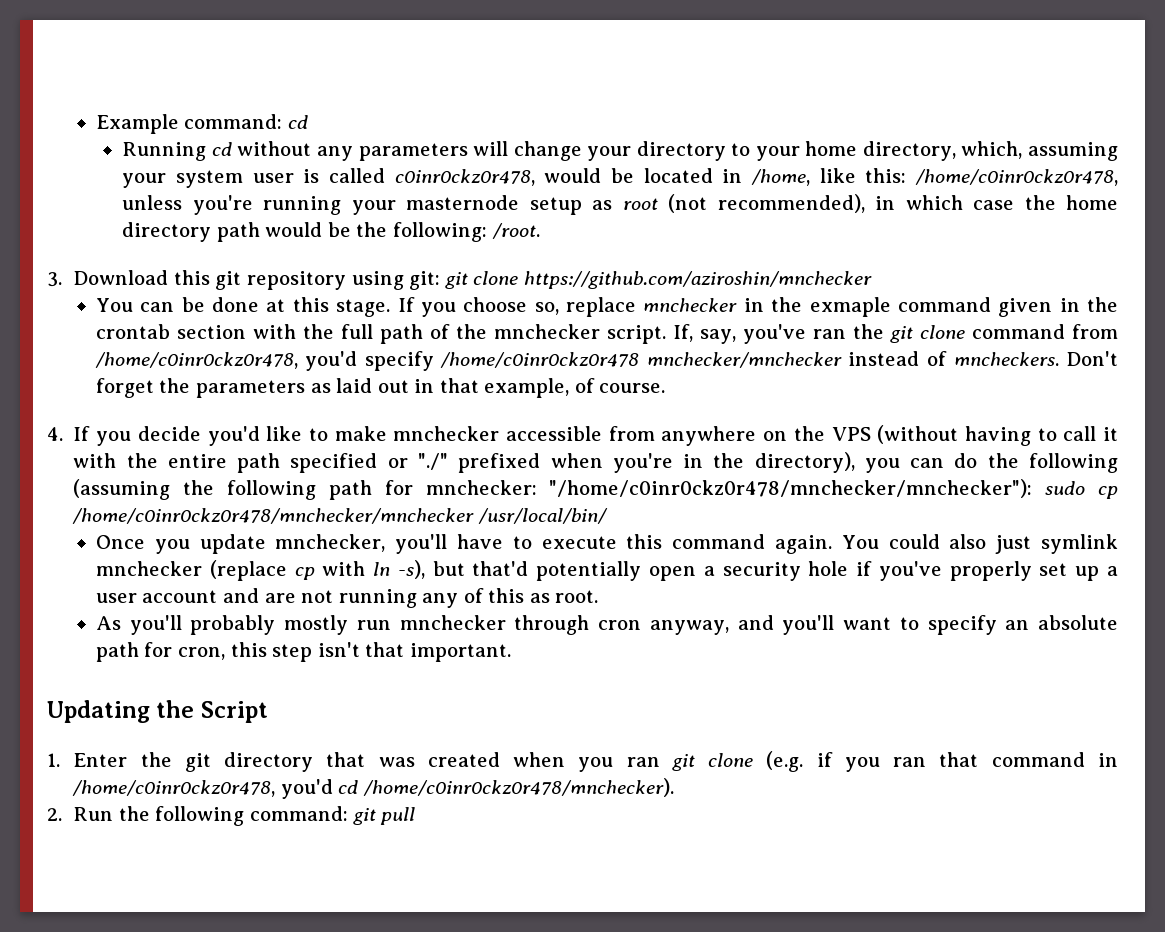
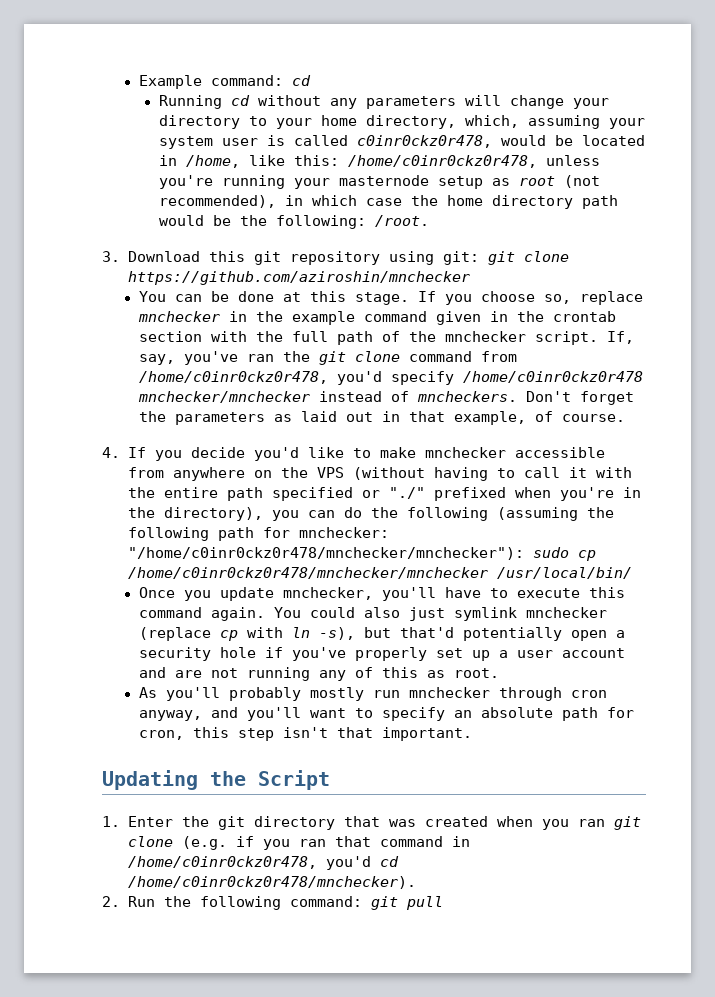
[809,297,891,317] exmaple -> [291,311,355,325] example

